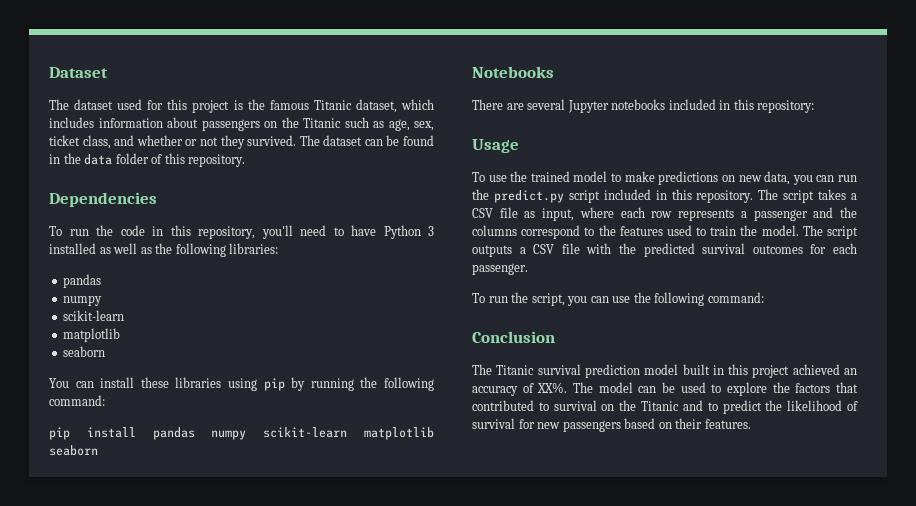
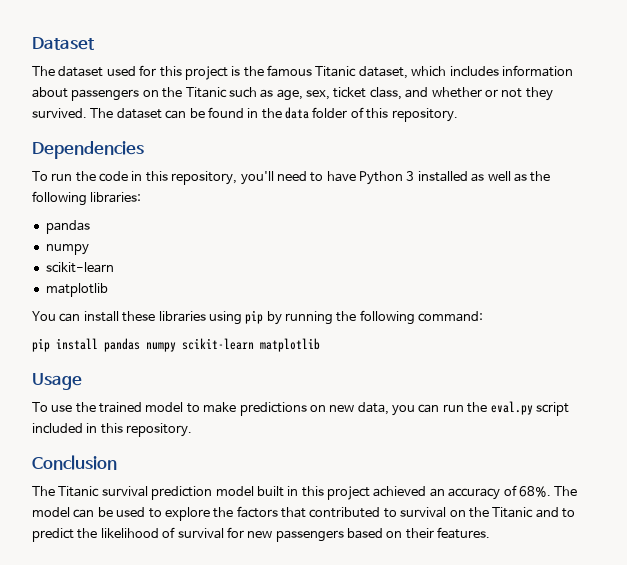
[63,346,106,357] // seaborn -> (108, 290) none
[49,445,98,456] [472,66,554,78] [472,99,815,113] seaborn // Notebooks // There are several Jupyter notebooks included in this repository: -> (320, 345) none
[493,190,564,203] predict.py -> [490,401,533,415] eval.py
[758,189,857,203] [472,207,857,221] [472,225,858,239] [472,243,857,257] [472,263,528,275] [472,292,764,306] The script takes a CSV file as input, where each row represents a passenger and the columns correspond to the features used to train the model. The script outputs a CSV file with the predicted survival outcomes for each passenger. // To run the script, you can use the following command: -> (193, 430) none
[537,382,568,393] XX%. -> [518,486,551,497] 68%.

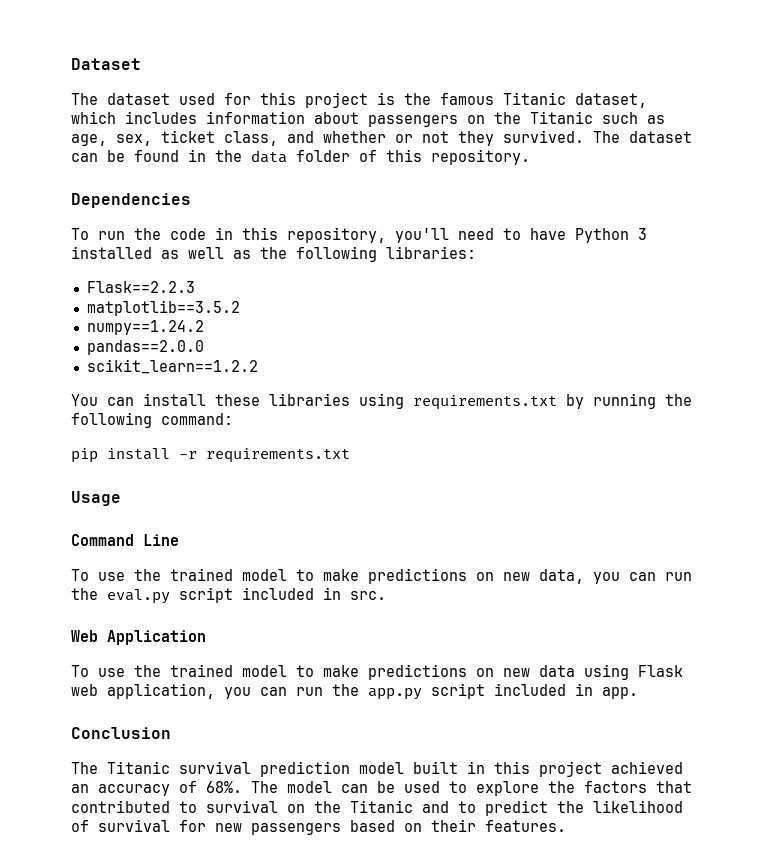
[45,220,90,234] [45,244,89,255] [45,262,114,273] [45,283,108,297] pandas // numpy // scikit-learn // matplotlib -> [86,281,195,293] [86,300,240,316] [86,320,204,335] [86,340,204,355] [86,359,258,374] Flask==2.2.3 // matplotlib==3.5.2 // numpy==1.24.2 // pandas==2.0.0 // scikit_learn==1.2.2
[245,310,264,324] pip -> [413,395,557,410] requirements.txt
[104,338,320,352] pandas numpy scikit-learn matplotlib -> [179,448,350,463] -r requirements.txt
(82, 381) none -> [71,534,179,546] // Command Line
[100,423,193,437] this repository. -> [350,591,386,600] [71,630,206,645] [71,664,683,680] [71,683,638,700] src. // Web Application // To use the trained model to make predictions on new data using Flask web application, you can run the app.py script included in app.

